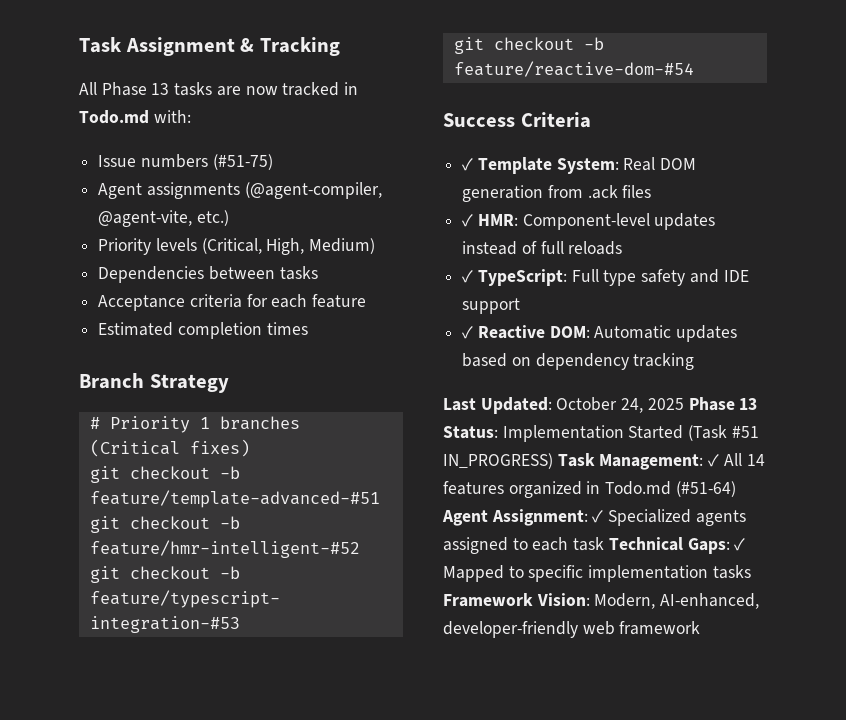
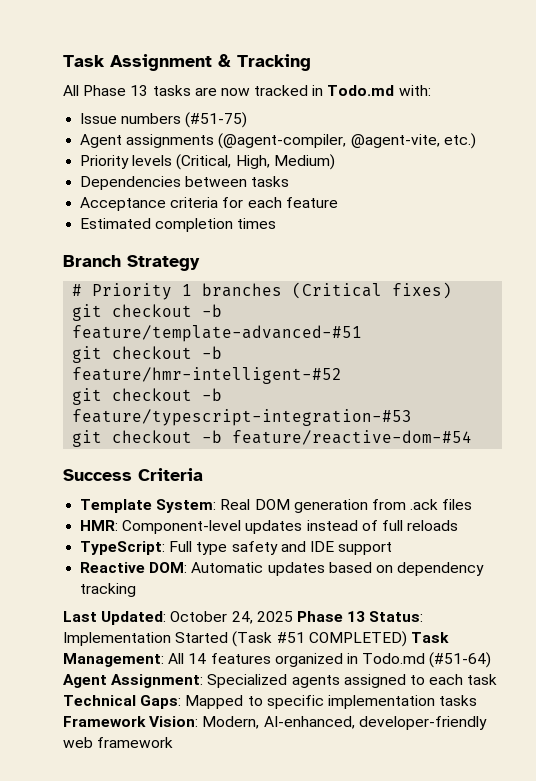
[462,158,474,171] ✓ -> (203, 474) none
[462,214,474,227] ✓ -> (473, 504) none
[462,270,474,283] ✓ -> (459, 525) none
[462,326,474,339] ✓ -> (393, 548) none
[443,453,553,469] IN_PROGRESS) -> [308,631,407,647] COMPLETED)
[708,454,720,467] ✓ -> (164, 660) none
[592,510,604,523] ✓ -> (204, 681) none
[734,538,746,551] ✓ -> (182, 702) none

